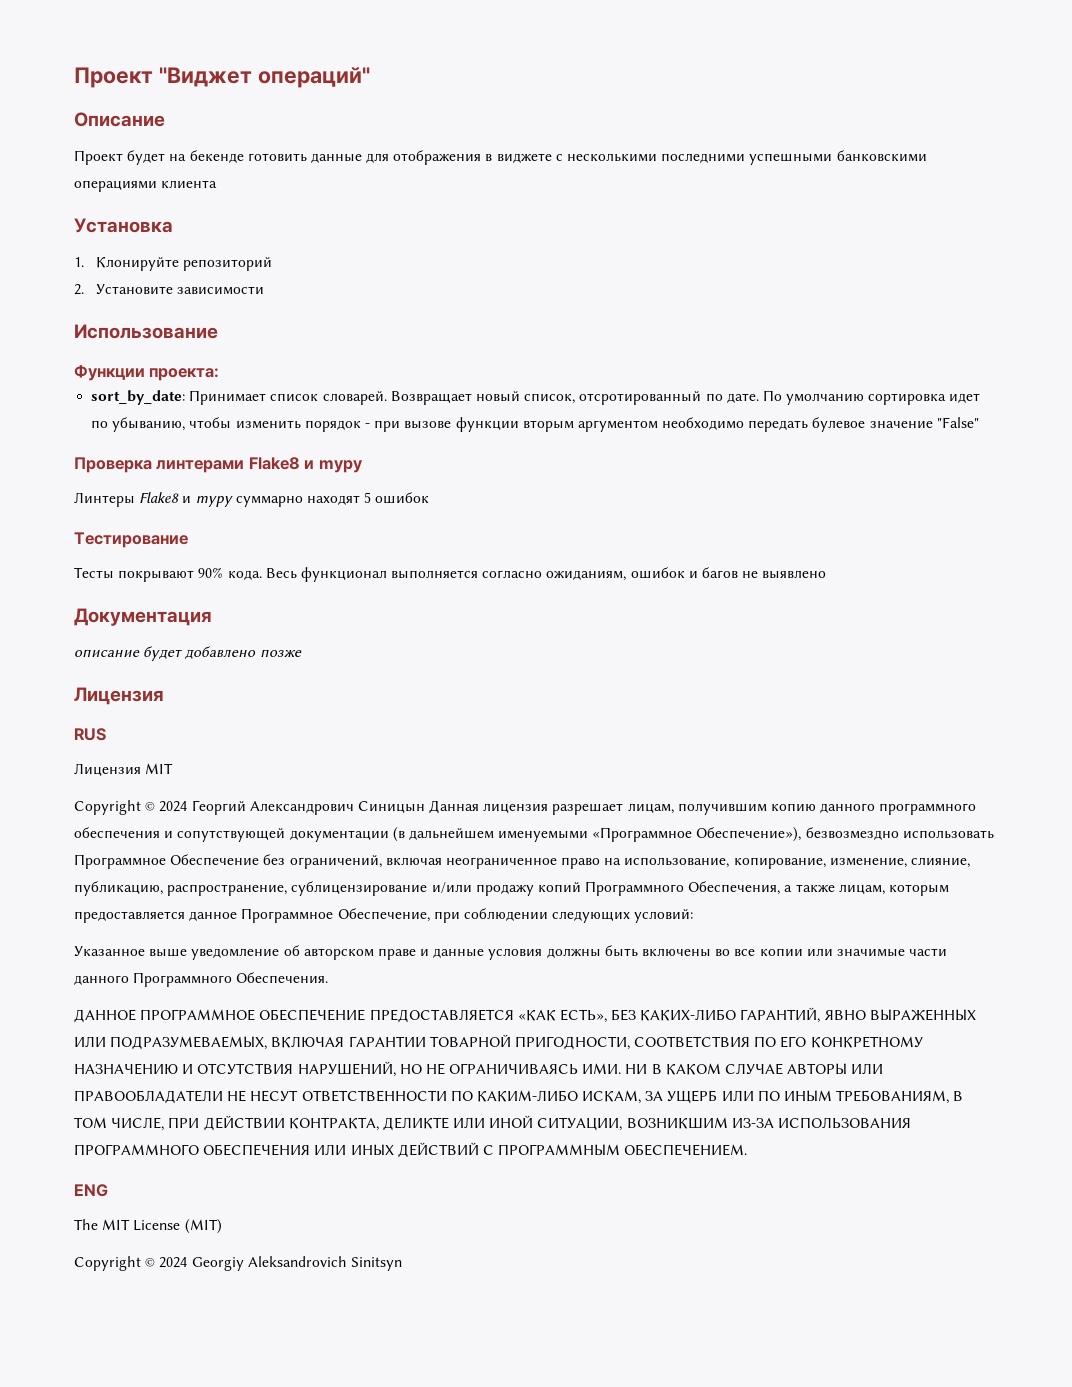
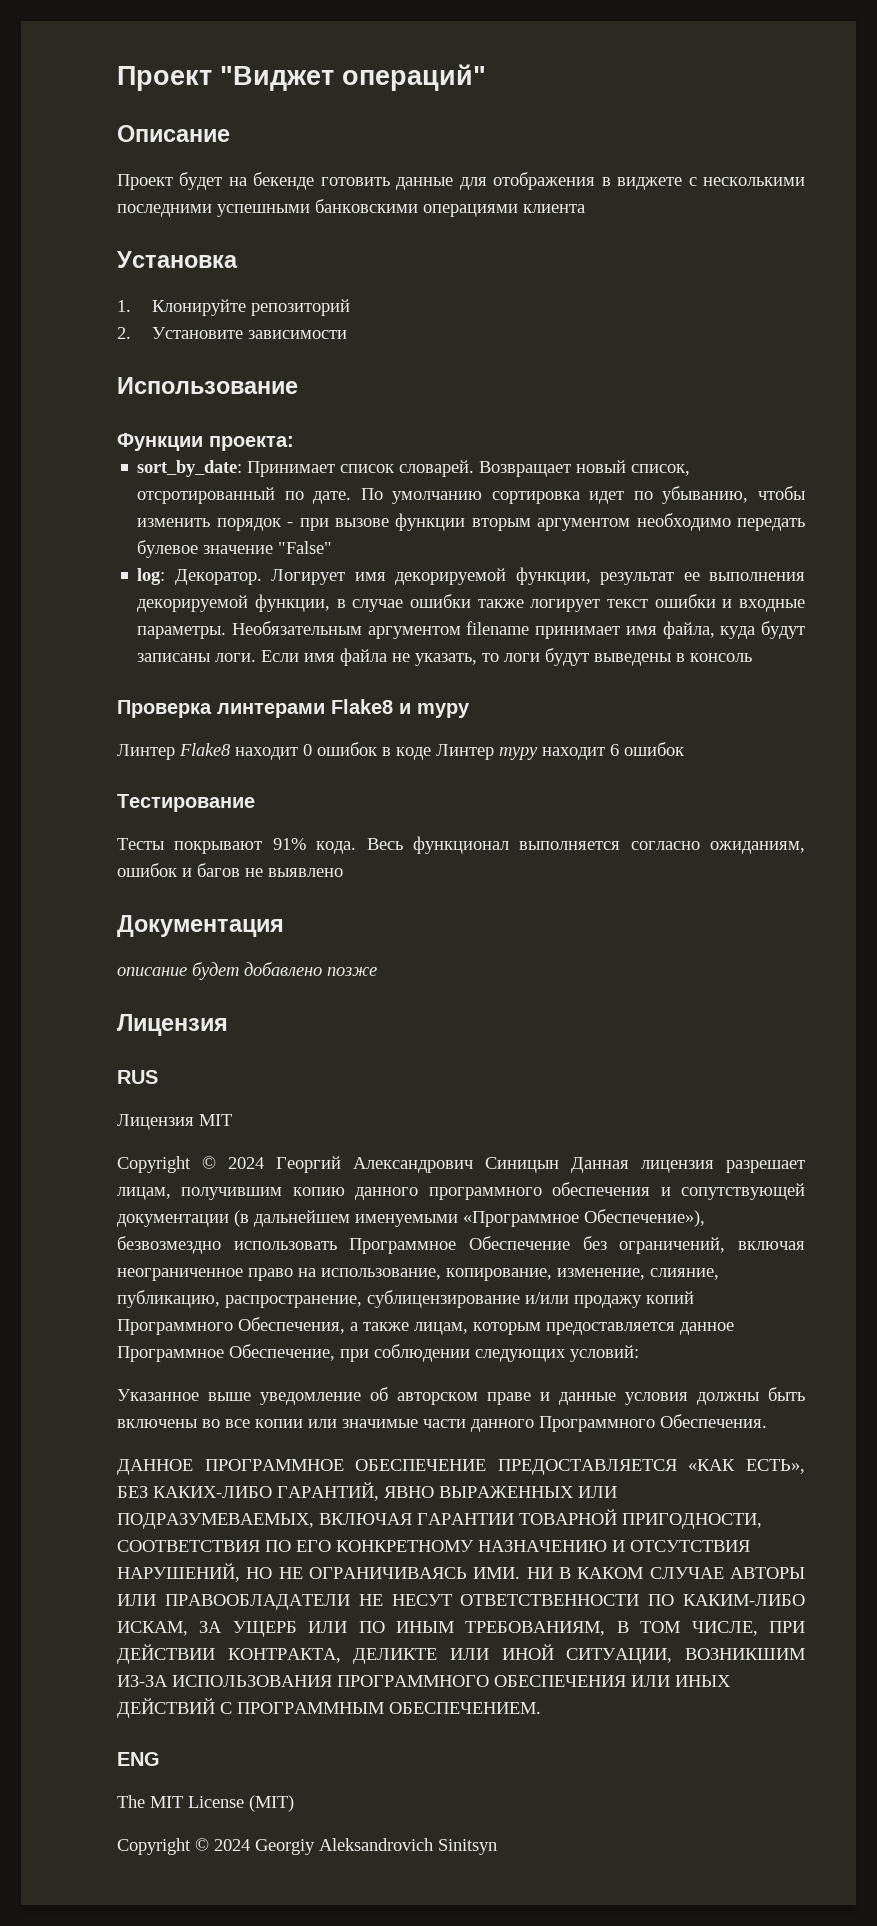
(979, 422) none -> [137,567,805,585] [137,594,805,612] [137,621,805,639] [137,648,753,666] // log: Декоратор. Логирует имя декорируемой функции, результат ее выполнения декорируемой функции, в случае ошибки также логирует текст ошибки и входные параметры. Необязательным аргументом filename принимает имя файла, куда будут записаны логи. Если имя файла не указать, то логи будут выведены в консоль
[74,492,372,507] Линтеры Flake8 и mypy суммарно находят 5 -> [117,742,619,760] Линтер Flake8 находит 0 ошибок в коде Линтер mypy находит 6
[198,567,224,578] 90% -> [272,838,306,850] 91%

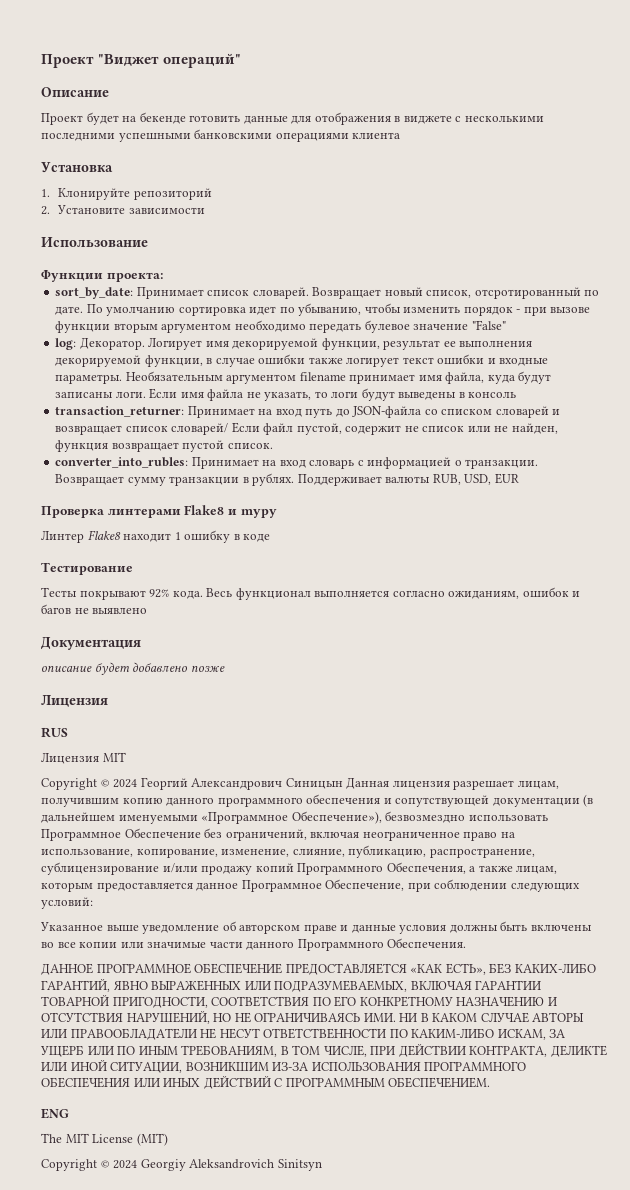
(753, 657) none -> [55,406,561,418] [55,422,558,435] [55,440,273,452] [55,457,539,469] [55,473,519,486] // transaction_returner: Принимает на вход путь до JSON-файла со списком словарей и возвращает список словарей/ Если файл пустой, содержит не список или не найден, функция возвращает пустой список. // converter_into_rubles: Принимает на вход словарь с информацией о транзакции. Возвращает сумму транзакции в рублях. Поддерживает валюты RUB, USD, EUR
[303,742,377,756] 0 ошибок -> [174,530,231,543] 1 ошибку
[436,742,684,760] Линтер mypy находит 6 ошибок -> (271, 538) none
[272,838,306,850] 91% -> [149,589,170,598] 92%

